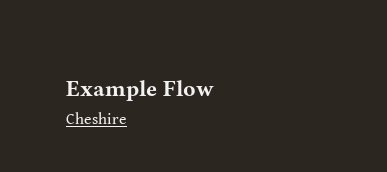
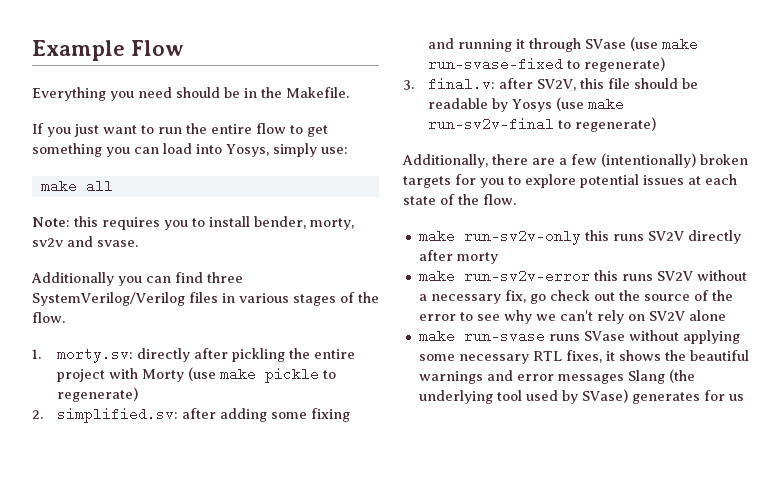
[66,112,127,124] Cheshire -> [32,87,349,101] [32,123,328,137] [32,143,348,157] [40,179,113,193] [32,216,354,230] [32,236,138,247] [31,272,243,286] [32,292,379,306] [32,312,65,323] [32,347,356,363] [57,367,337,383] [57,387,139,402] [32,407,351,423] [428,37,699,52] [428,57,666,72] [403,77,699,91] [428,97,625,112] [428,117,657,132] [402,153,748,168] [403,174,737,188] [403,194,516,205] [418,229,741,245] [418,250,498,264] [418,269,747,283] [418,290,733,304] [418,310,726,324] [418,329,740,344] [418,350,749,364] [418,369,695,384] [418,389,744,404] Everything you need should be in the Makefile. // If you just want to run the entire flow to get something you can load into Yosys, simply use: // make all // Note: this requires you to install bender, morty, sv2v and svase. // Additionally you can find three SystemVerilog/Verilog files in various stages of the flow. // 1. morty.sv: directly after pickling the entire project with Morty (use make pickle to regenerate) // 2. simplified.sv: after adding some fixing and running it through SVase (use make run-svase-fixed to regenerate) // 3. final.v: after SV2V, this file should be readable by Yosys (use make run-sv2v-final to regenerate) // Additionally, there are a few (intentionally) broken targets for you to explore potential issues at each state of the flow. // make run-sv2v-only this runs SV2V directly after morty // make run-sv2v-error this runs SV2V without a necessary fix, go check out the source of the error to see why we can't rely on SV2V alone // make run-svase runs SVase without applying some necessary RTL fixes, it shows the beautiful warnings and error messages Slang (the underlying tool used by SVase) generates for us

